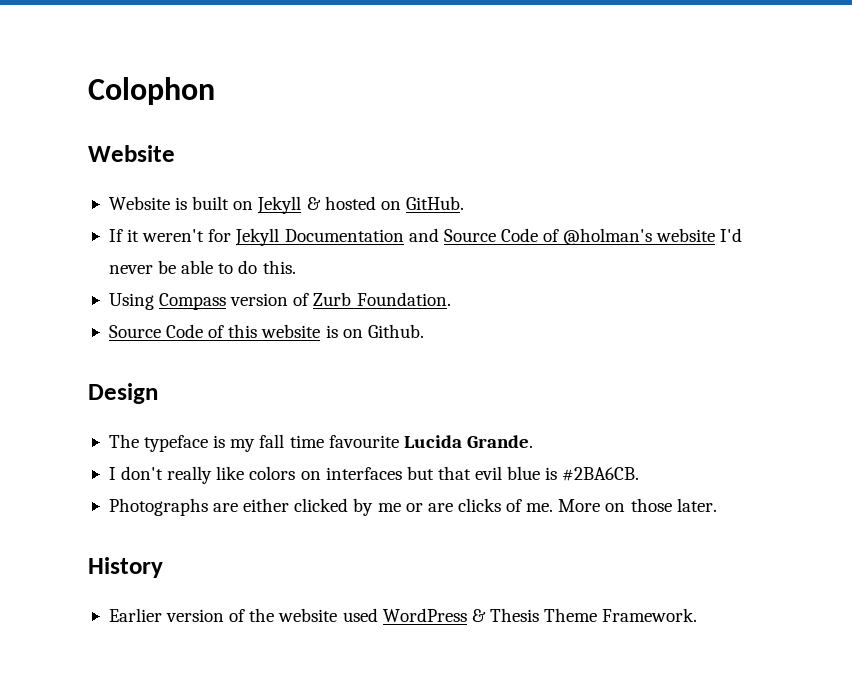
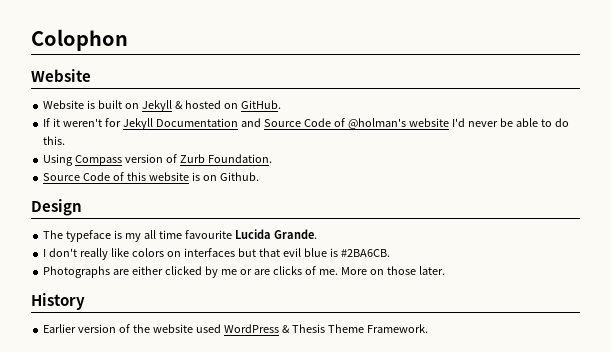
[259,434,285,448] fall -> [143,230,156,239] all

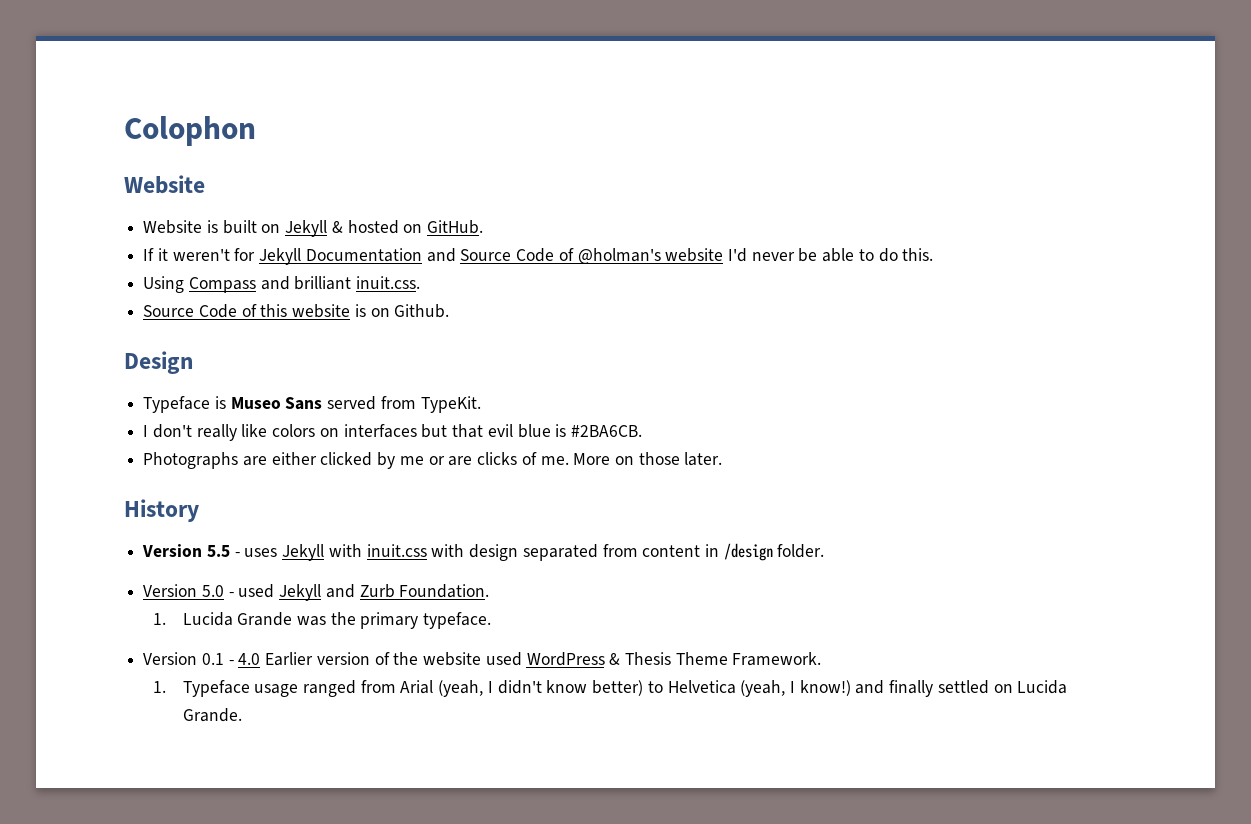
[125,154,272,163] version of Zurb Foundation. -> [260,276,421,290] and brilliant inuit.css.
[43,229,317,242] The typeface is my all time favourite Lucida Grande. -> [143,396,481,413] Typeface is Museo Sans served from TypeKit.
(85, 301) none -> [142,543,825,561] [143,584,490,601] [153,612,492,629] [143,652,261,665] Version 5.5 - uses Jekyll with inuit.css with design separated from content in /design folder. // Version 5.0 - used Jekyll and Zurb Foundation. // 1. Lucida Grande was the primary typeface. // Version 0.1 - 4.0
(428, 328) none -> [153,680,1068,697] [182,708,242,722] // 1. Typeface usage ranged from Arial (yeah, I didn't know better) to Helvetica (yeah, I know!) and finally settled on Lucida Grande.

